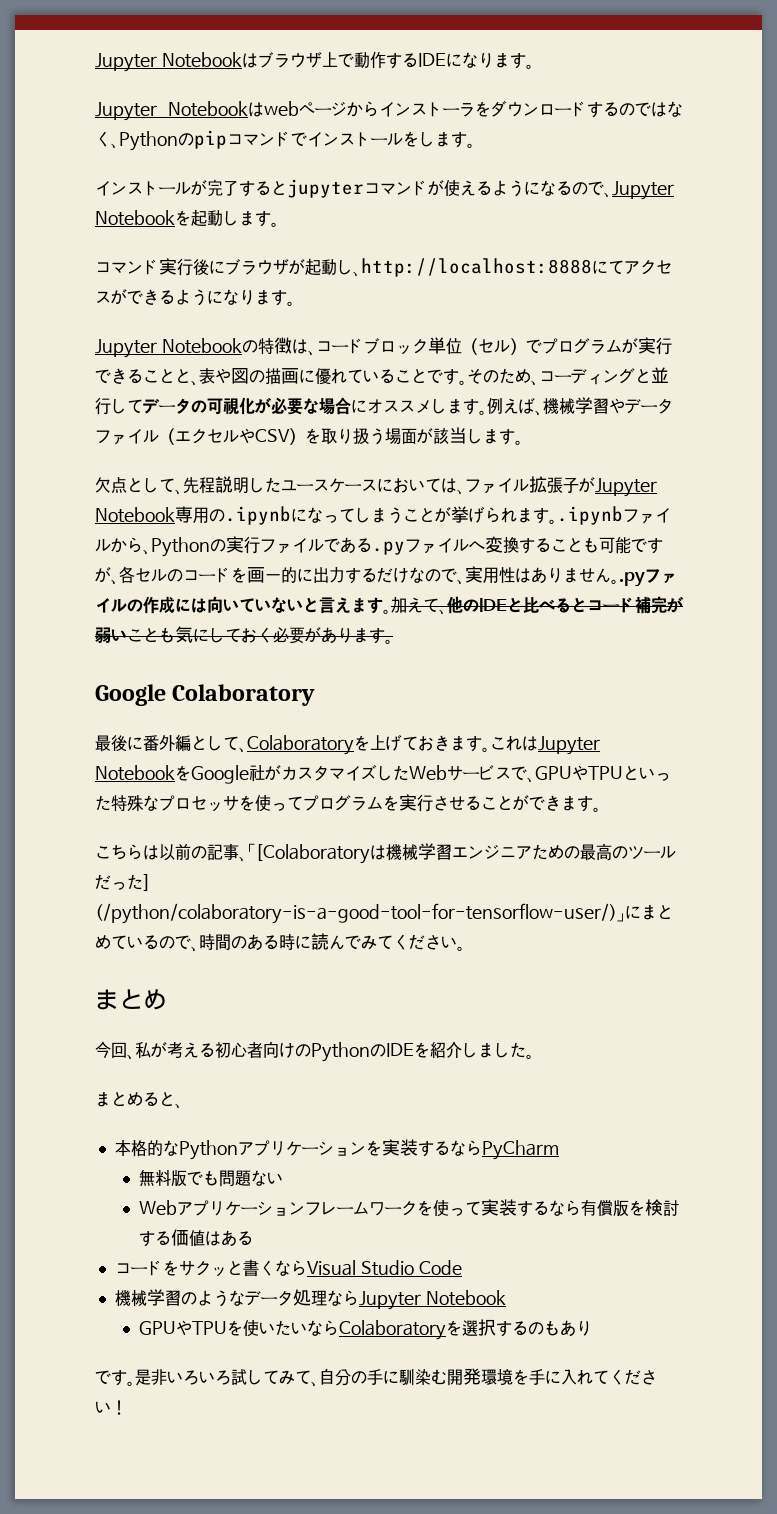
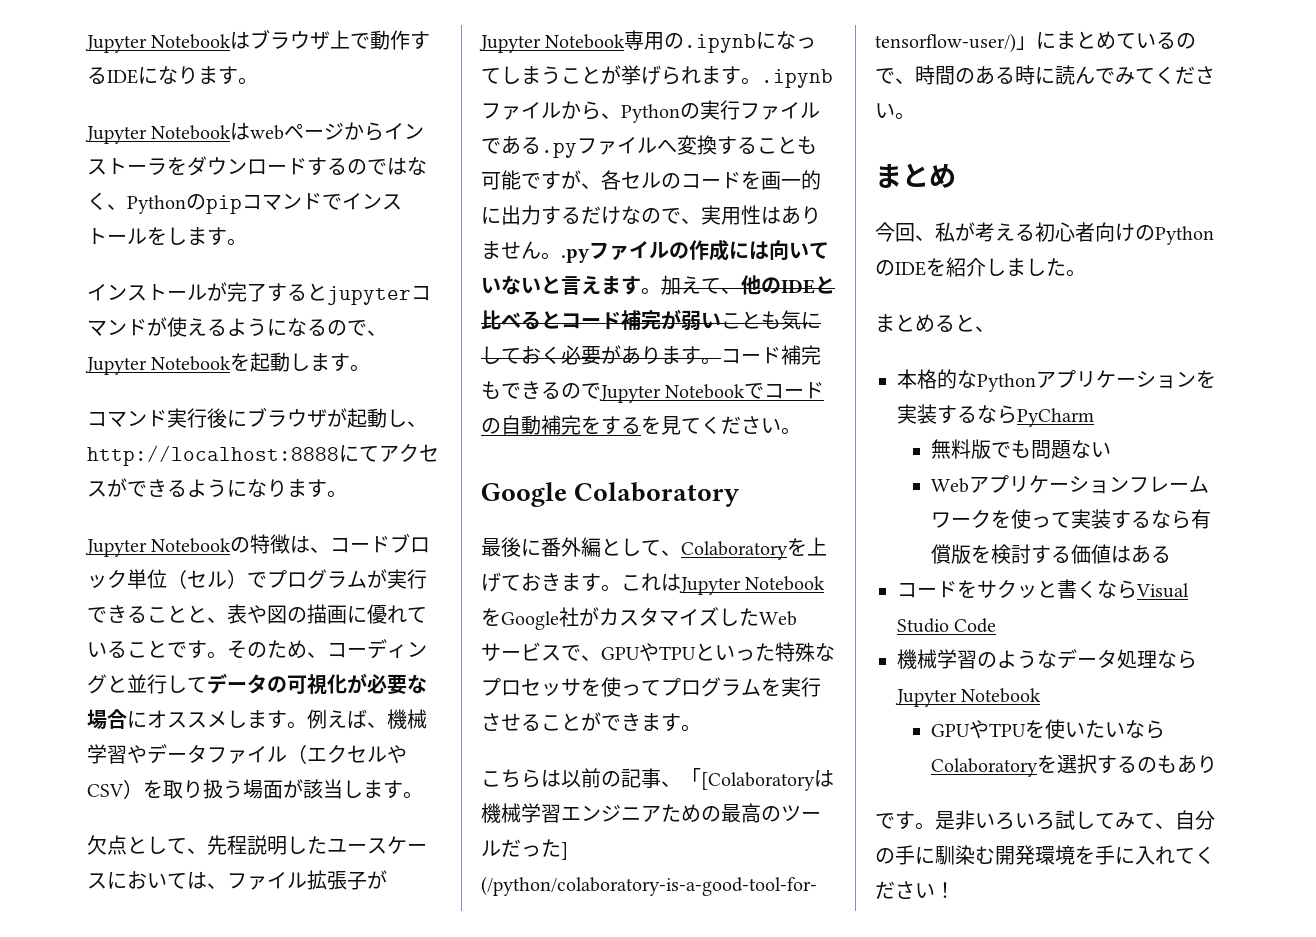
(393, 641) none -> [721,345,821,365] [481,381,825,403] [481,415,801,435] コード補完もできるのでJupyter Notebookでコードの自動補完をするを見てください。

